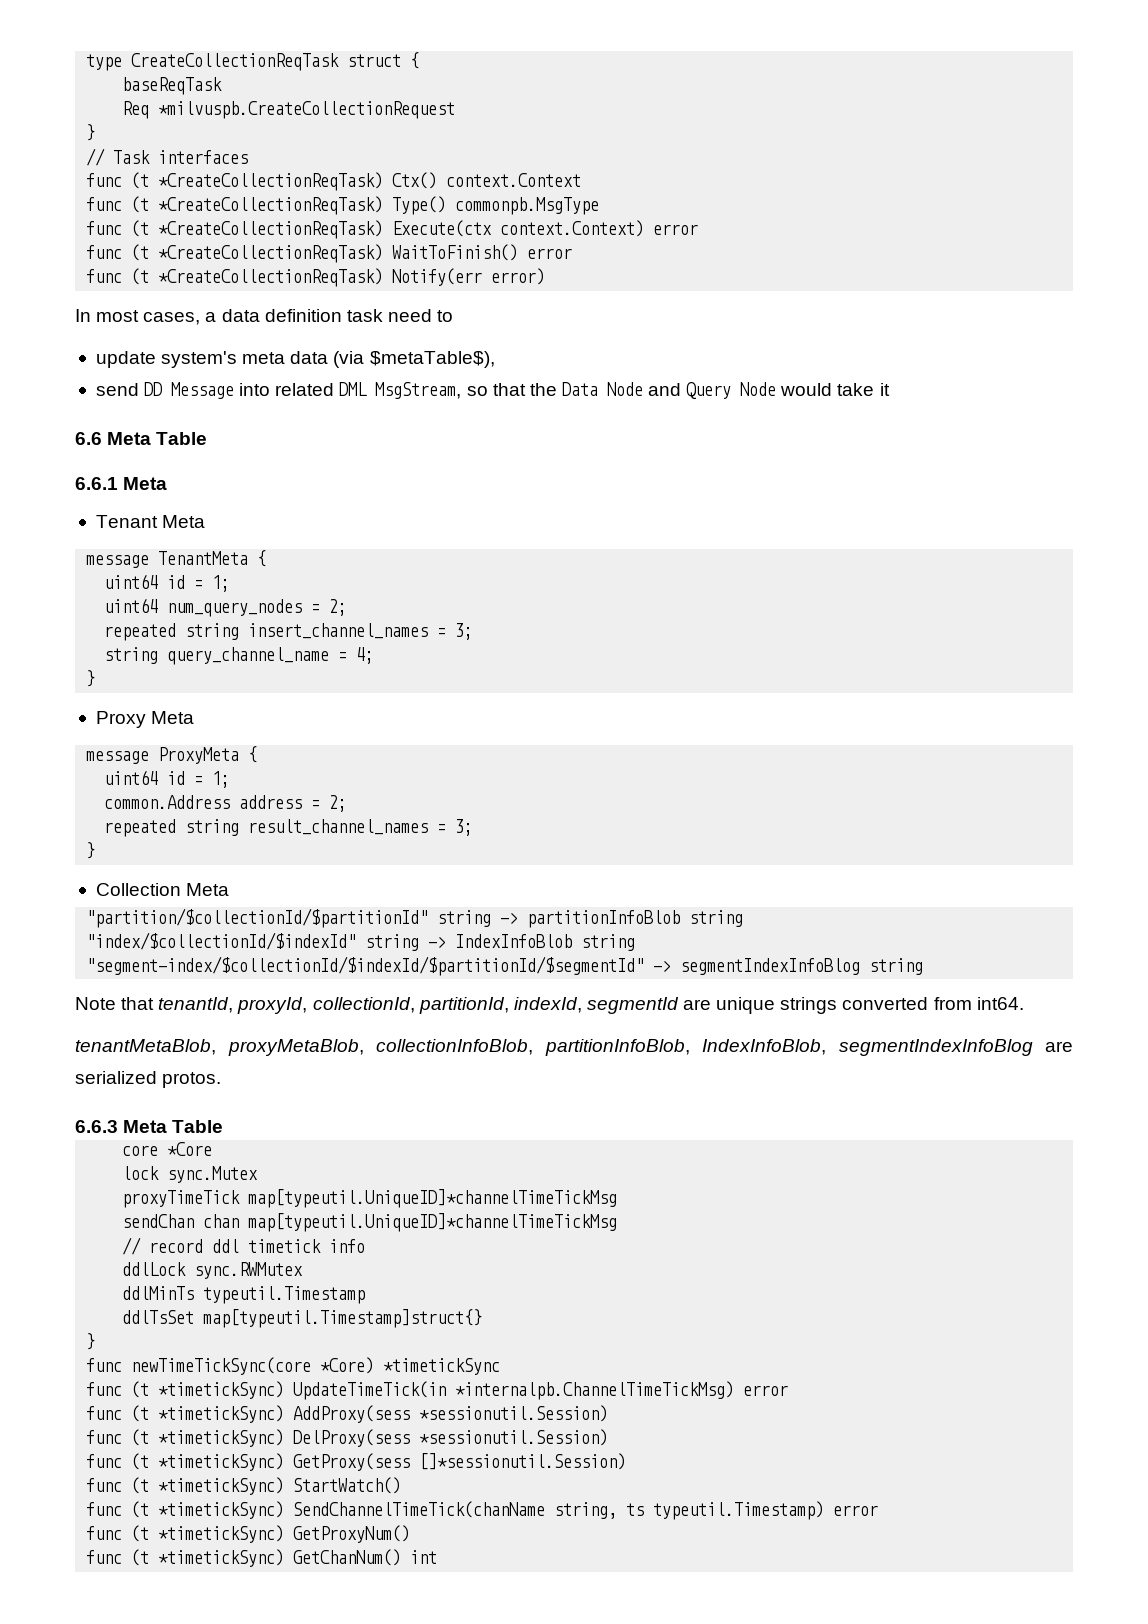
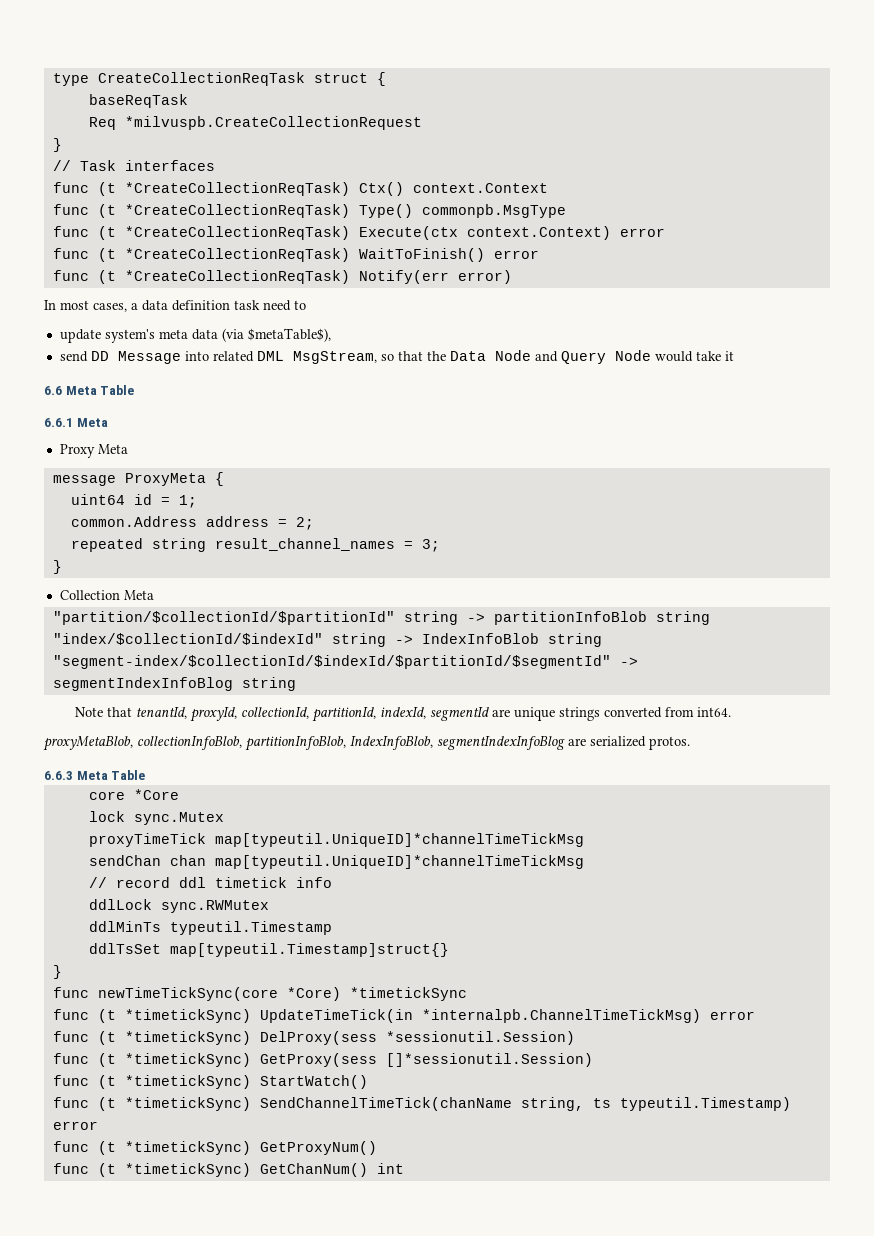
[95,515,206,528] [86,550,267,568] [104,574,231,592] [104,598,348,617] [104,623,474,641] [104,647,375,665] [86,670,96,687] // Tenant Meta // message TenantMeta { // uint64 id = 1; // uint64 num_query_nodes = 2; // repeated string insert_channel_names = 3; // string query_channel_name = 4; // } -> (108, 422) none
[75,1039,216,1055] tenantMetaBlob, -> (732, 712) none
[86,1405,609,1423] // func (t *timetickSync) AddProxy(sess *sessionutil.Session) -> (755, 1015) none

